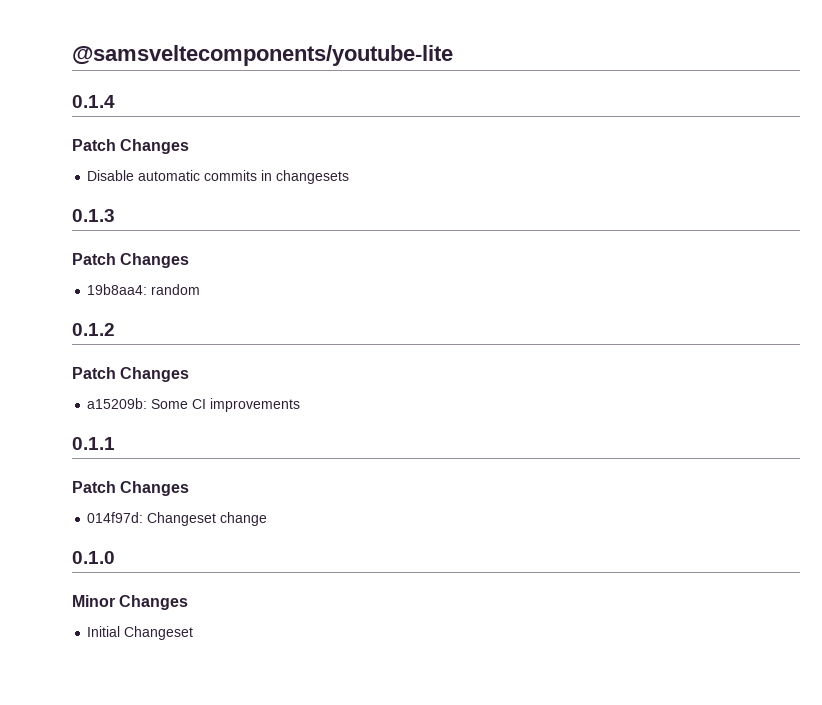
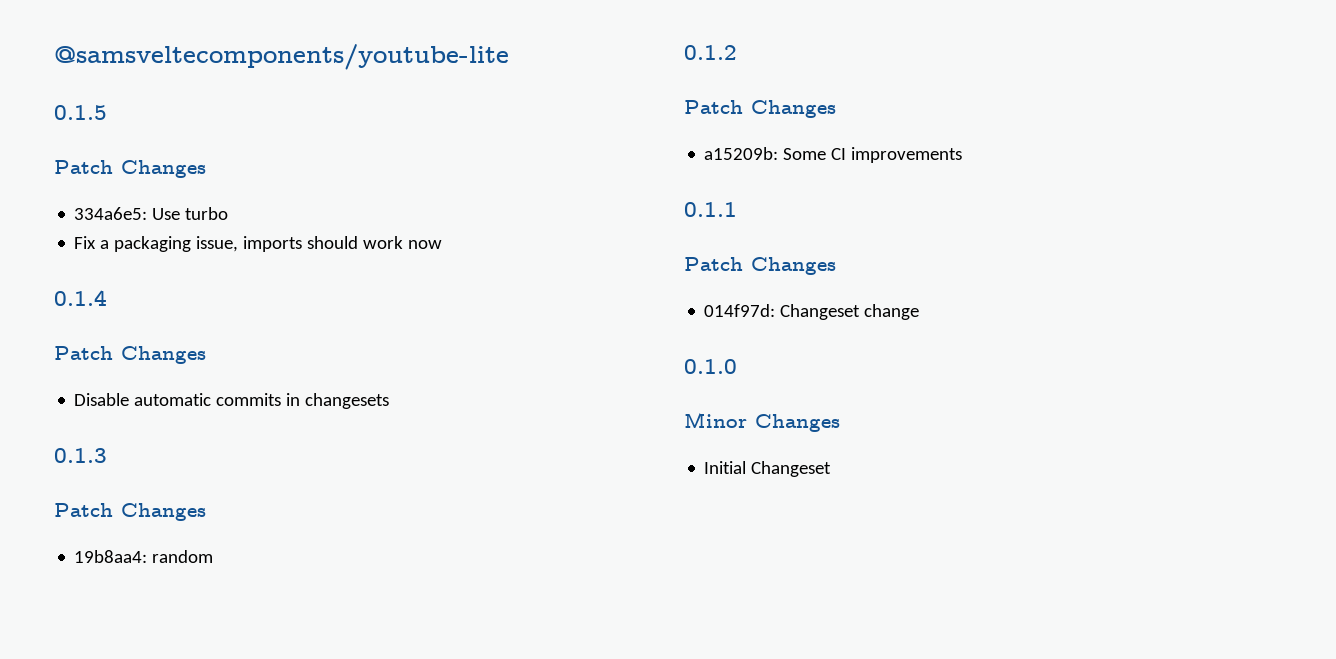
(453, 55) none -> [54,105,107,120] [54,160,206,178] [74,207,229,220] [74,236,443,252] // 0.1.5 // Patch Changes // 334a6e5: Use turbo // Fix a packaging issue, imports should work now

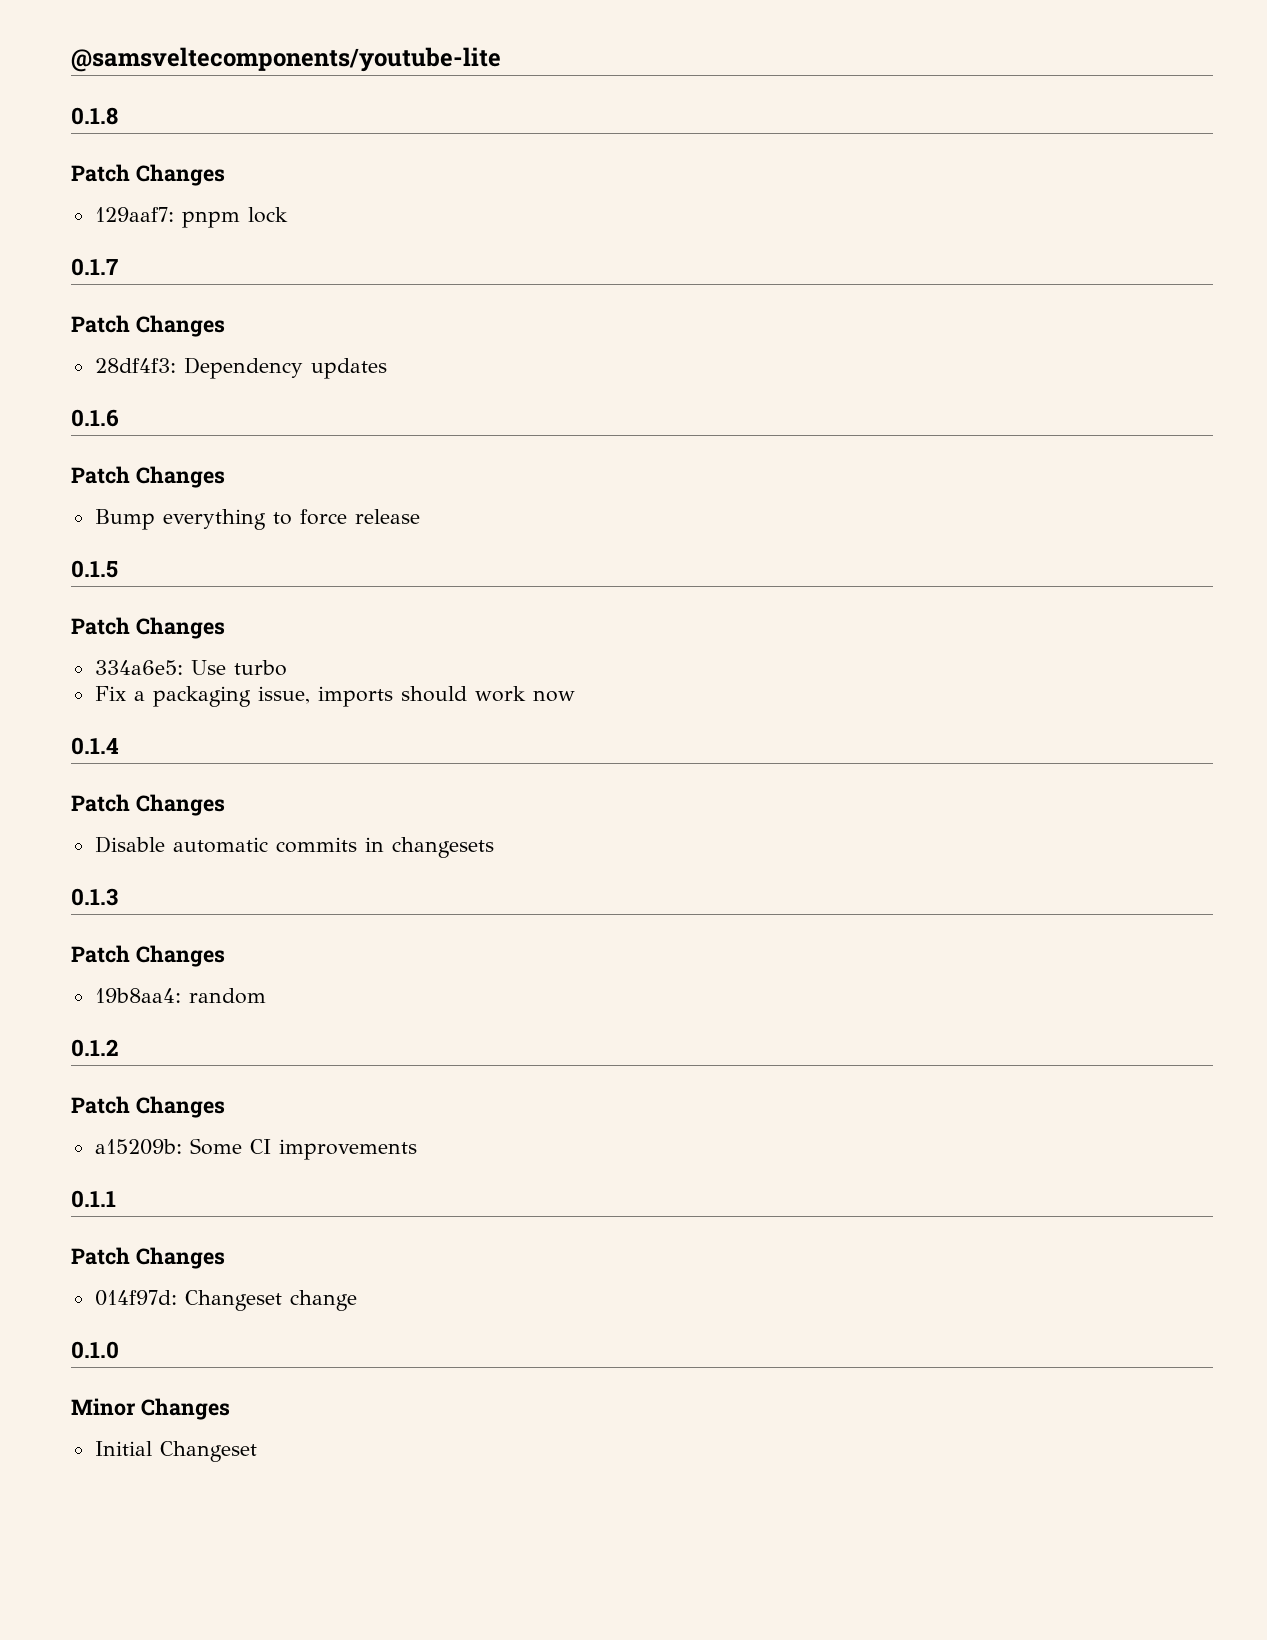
(509, 57) none -> [71,107,118,125] [71,164,225,186] [94,207,288,228] [71,258,118,276] [71,315,225,337] [94,357,387,379] [71,409,119,427] [71,466,225,488] [94,509,420,530] // 0.1.8 // Patch Changes // 129aaf7: pnpm lock // 0.1.7 // Patch Changes // 28df4f3: Dependency updates // 0.1.6 // Patch Changes // Bump everything to force release

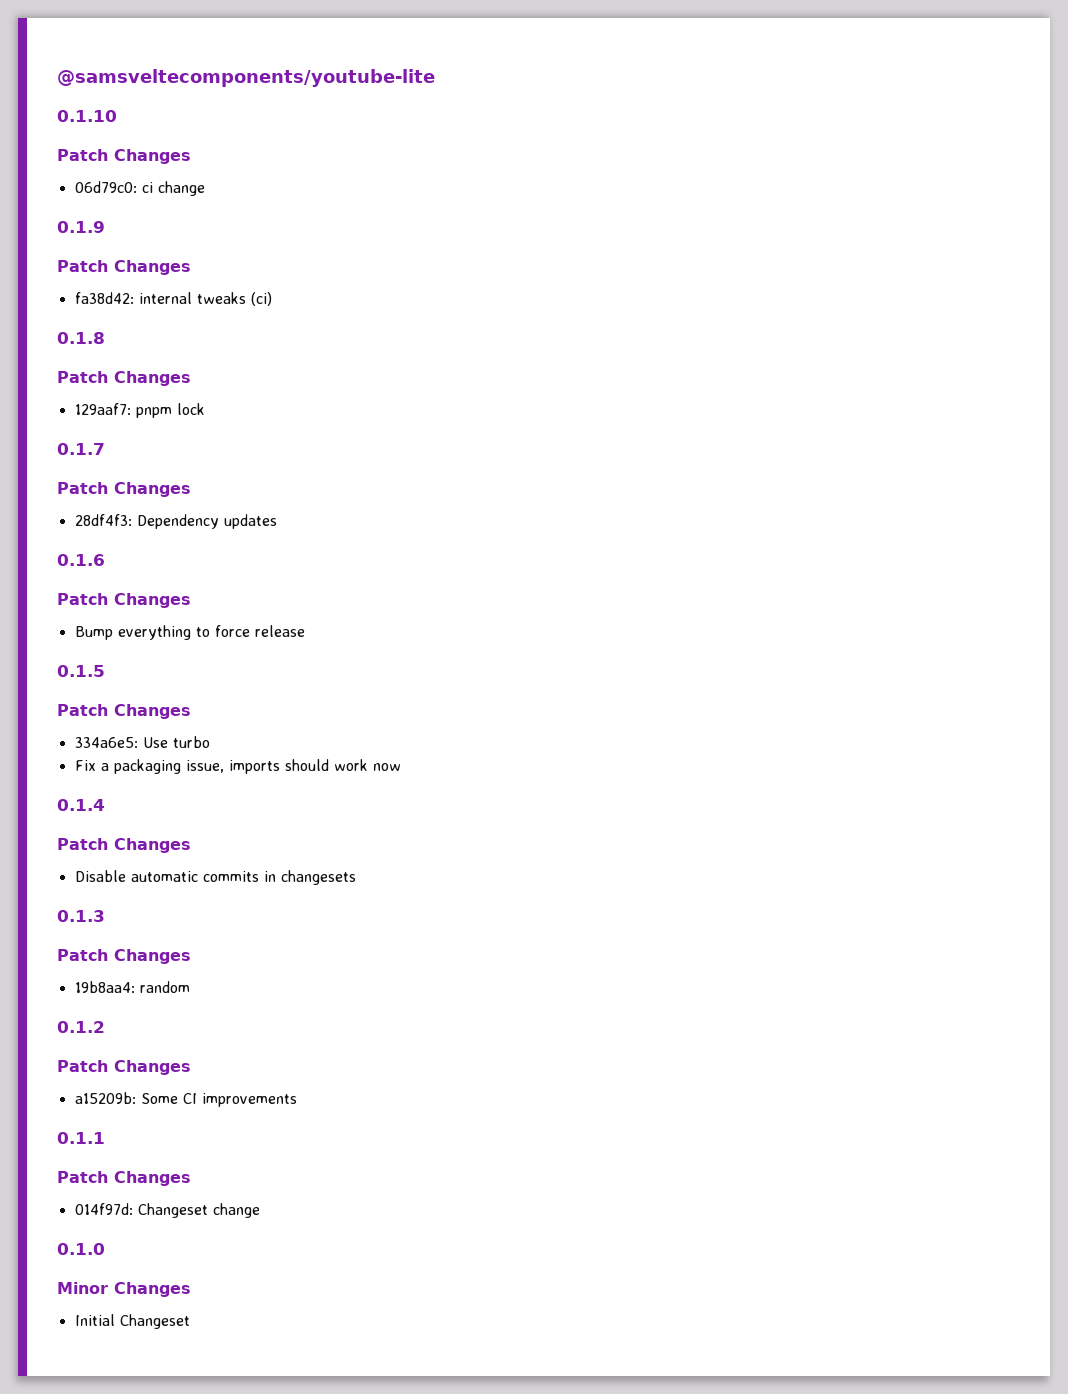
(501, 59) none -> [57,110,117,122] [57,149,191,164] [74,181,205,196] [57,221,105,233] [57,260,191,275] [74,292,272,306] // 0.1.10 // Patch Changes // 06d79c0: ci change // 0.1.9 // Patch Changes // fa38d42: internal tweaks (ci)

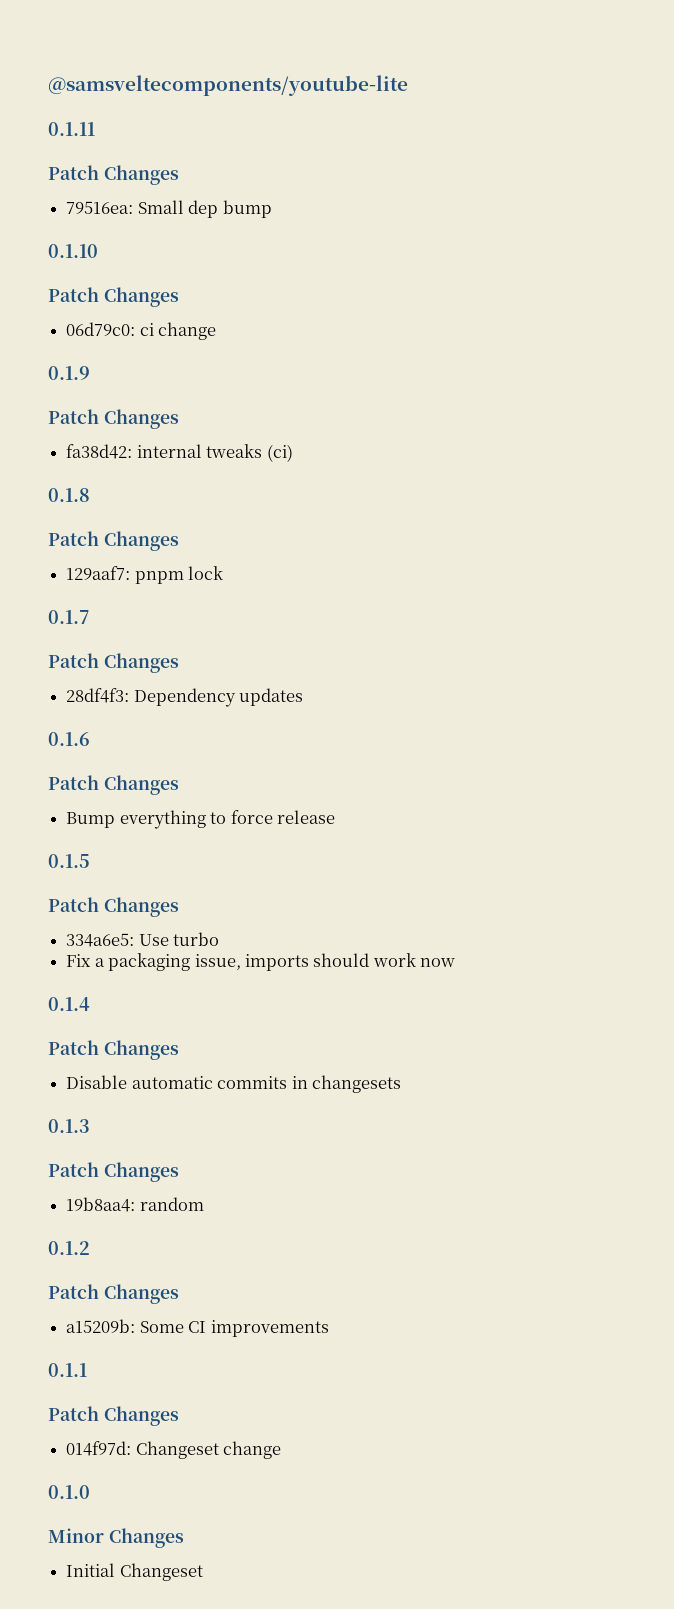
(435, 78) none -> [48,122,95,136] [48,165,179,185] [66,200,272,218] // 0.1.11 // Patch Changes // 79516ea: Small dep bump

